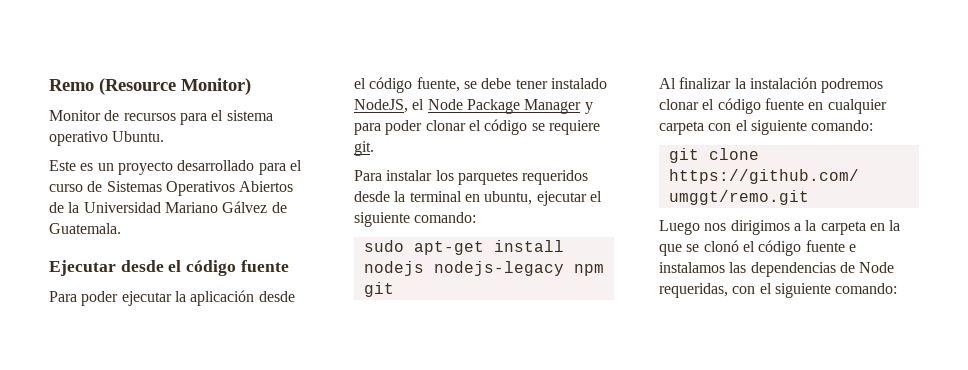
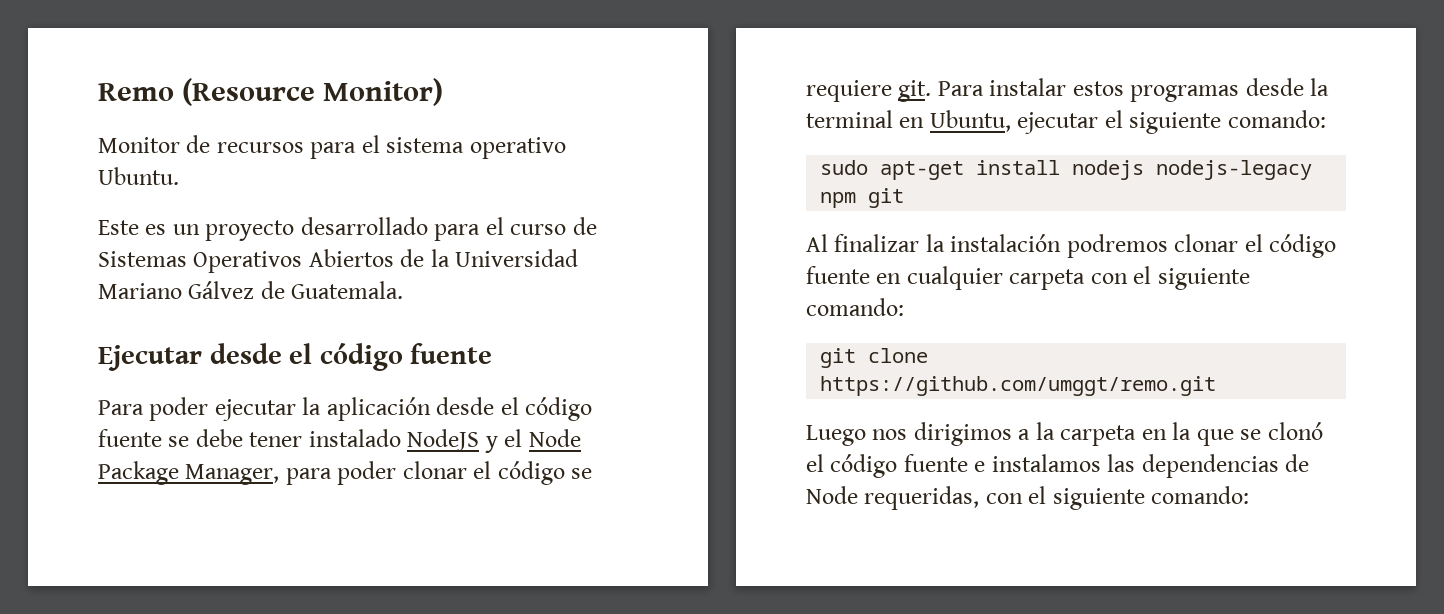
[416,77,460,92] fuente, -> [98,429,162,447] fuente
[354,99,408,113] NodeJS, -> [407,429,498,453] NodeJS y
[524,99,593,114] Manager y -> [185,464,280,485] Manager,
(374, 148) // -> (932, 91) none
[435,170,589,185] los parquetes requeridos -> [1072,81,1240,102] estos programas
[484,191,533,205] ubuntu, -> [929,110,1011,132] Ubuntu,

